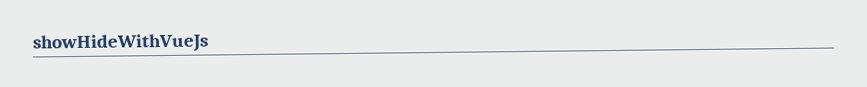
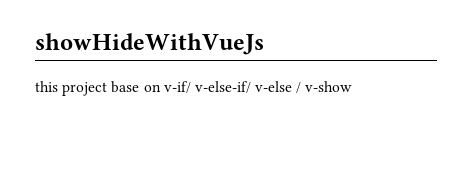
(209, 43) none -> [35,81,353,96] // this project base on v-if/ v-else-if/ v-else / v-show

